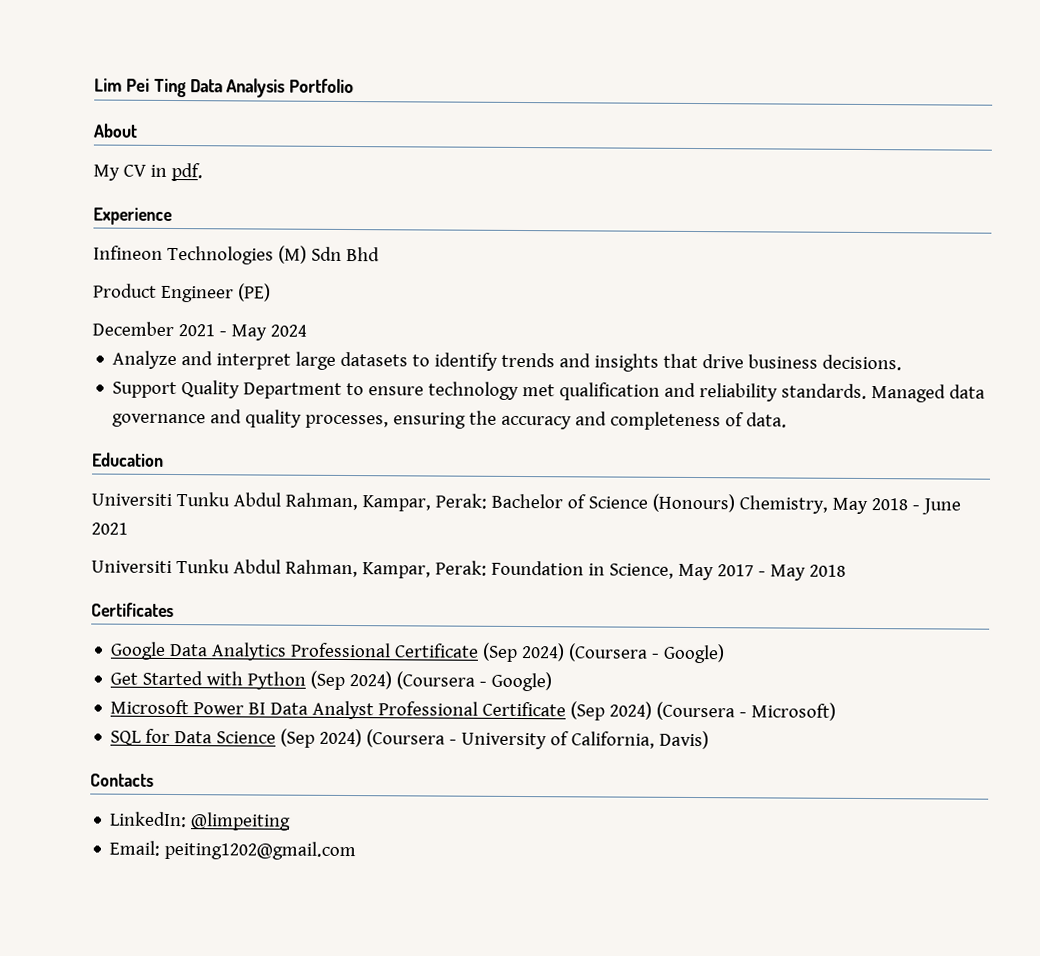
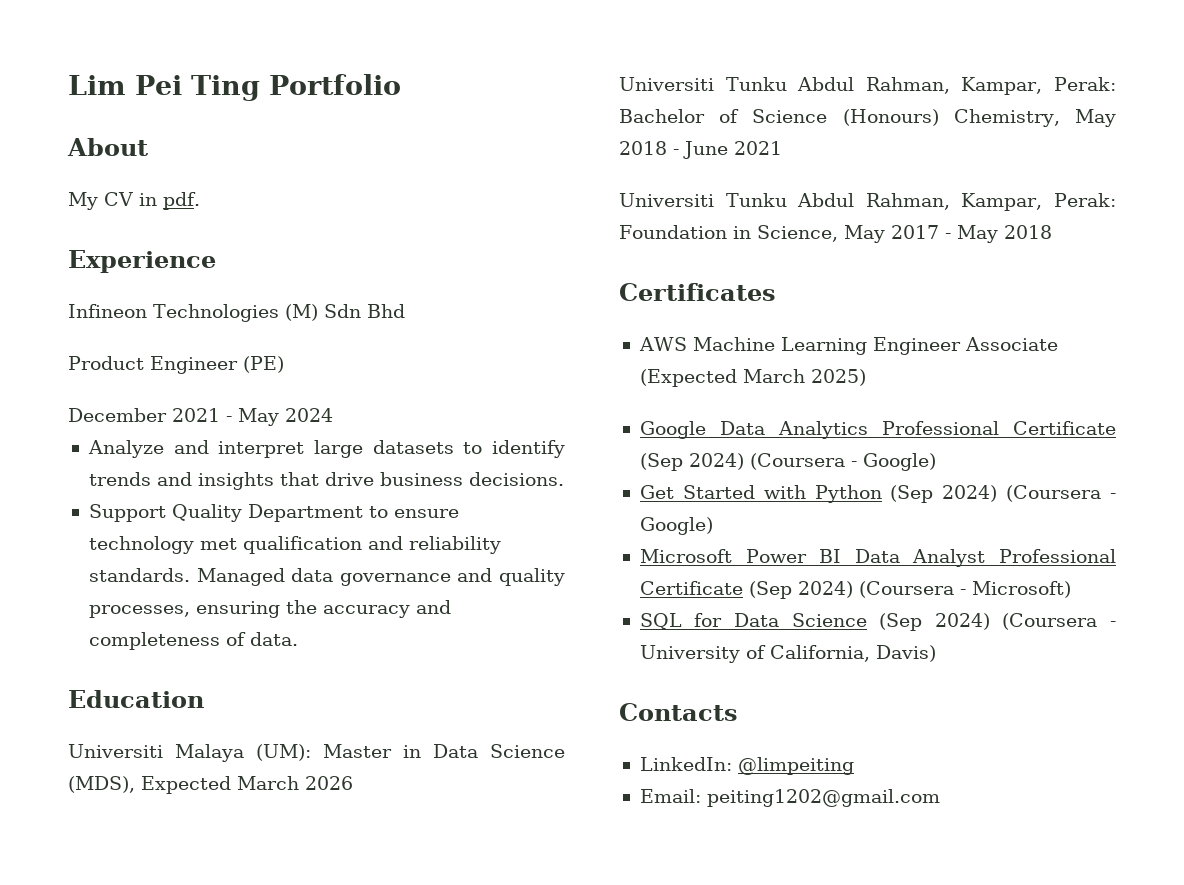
[189,78,286,98] Data Analysis -> (260, 88) none
(164, 459) none -> [68,744,565,762] [68,776,353,794] // Universiti Malaya (UM): Master in Data Science (MDS), Expected March 2026
(174, 610) none -> [638,337,1058,355] [639,369,866,387] // AWS Machine Learning Engineer Associate (Expected March 2025)

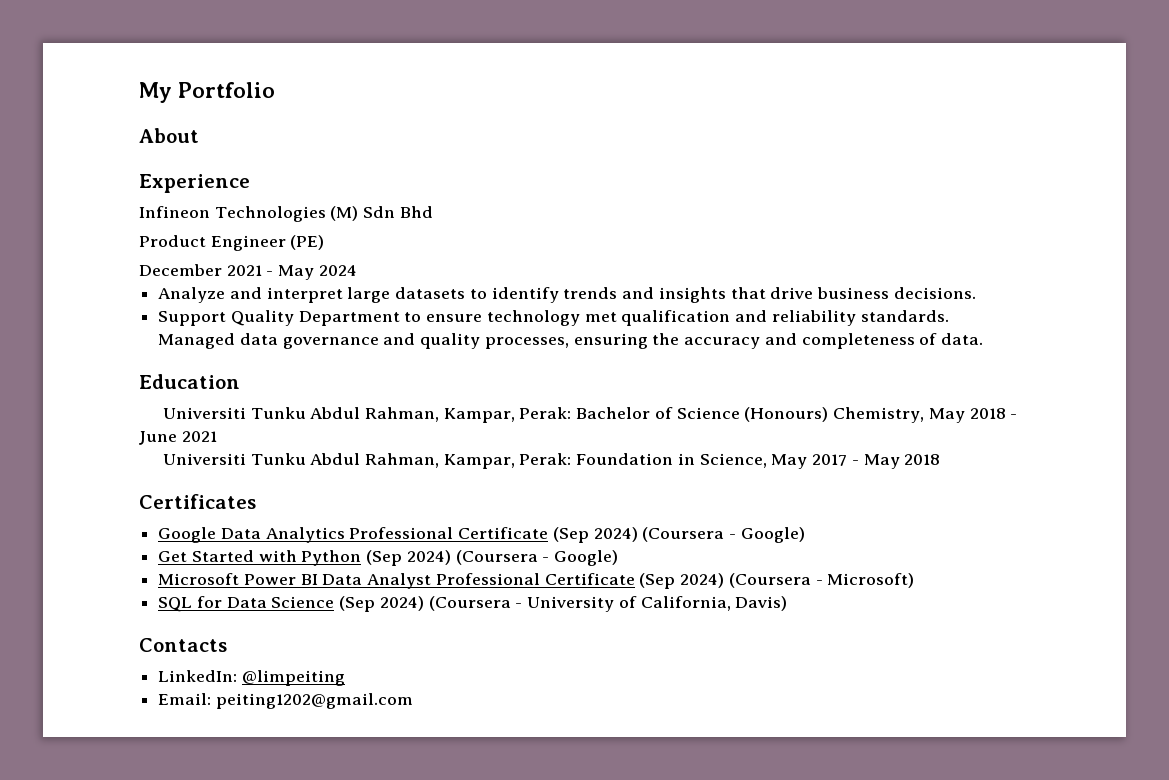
[68,75,260,101] Lim Pei Ting -> [139,82,172,103] My
[68,192,200,210] // My CV in pdf. -> (199, 135) none
[68,744,565,762] [68,776,353,794] // Universiti Malaya (UM): Master in Data Science (MDS), Expected March 2026 -> (240, 381) none
[638,337,1058,355] [639,369,866,387] // AWS Machine Learning Engineer Associate (Expected March 2025) -> (256, 501) none

